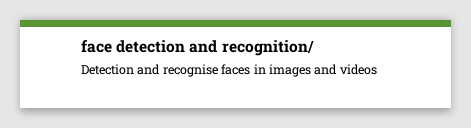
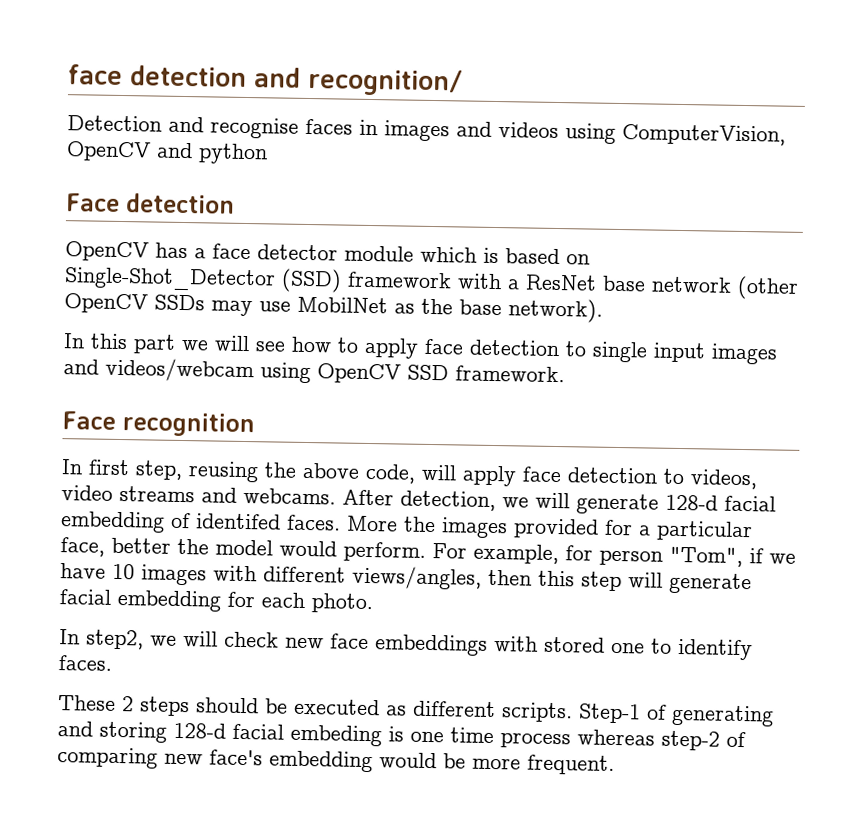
(377, 69) none -> [565,123,786,146] [66,141,268,165] [66,193,235,214] [65,241,590,265] [64,267,799,300] [64,293,603,323] [63,333,778,365] [63,357,565,384] [62,411,255,438] [61,459,758,490] [61,485,776,515] [60,511,753,542] [60,537,796,568] [60,563,752,595] [59,589,373,614] [59,629,753,661] [58,655,112,671] [58,695,774,727] [57,721,746,751] [57,747,615,775] using ComputerVision, OpenCV and python // Face detection // OpenCV has a face detector module which is based on Single-Shot_Detector (SSD) framework with a ResNet base network (other OpenCV SSDs may use MobilNet as the base network). // In this part we will see how to apply face detection to single input images and videos/webcam using OpenCV SSD framework. // Face recognition // In first step, reusing the above code, will apply face detection to videos, video streams and webcams. After detection, we will generate 128-d facial embedding of identifed faces. More the images provided for a particular face, better the model would perform. For example, for person "Tom", if we have 10 images with different views/angles, then this step will generate facial embedding for each photo. // In step2, we will check new face embeddings with stored one to identify faces. // These 2 steps should be executed as different scripts. Step-1 of generating and storing 128-d facial embeding is one time process whereas step-2 of comparing new face's embedding would be more frequent.

